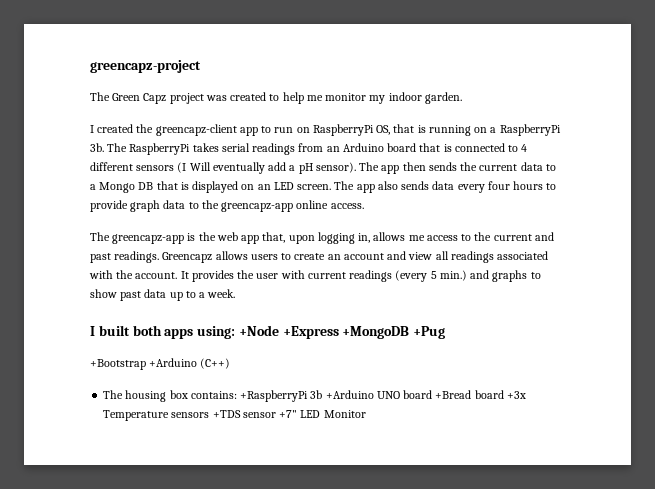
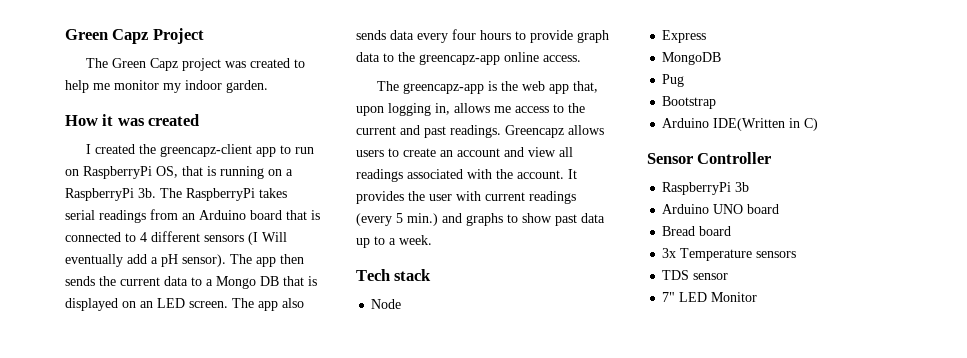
[90,60,201,73] greencapz-project -> [65,28,204,44] Green Capz Project
(462, 98) none -> [65,114,200,126] // How it was created
[90,325,446,339] [90,358,231,370] [103,390,309,402] I built both apps using: +Node +Express +MongoDB +Pug // +Bootstrap +Arduino (C++) // The housing box contains: +RaspberryPi -> [356,269,432,281] [371,299,402,309] [662,30,707,43] [662,52,722,65] [662,74,685,87] [662,96,717,109] [662,118,819,131] [647,152,772,164] [662,182,732,195] Tech stack // Node // Express // MongoDB // Pug // Bootstrap // Arduino IDE(Written in C) // Sensor Controller // RaspberryPi
[325,390,374,399] +Arduino -> [662,204,710,214] // Arduino
[435,390,526,399] +Bread board +3x -> [662,226,732,236] [662,248,677,258] // Bread board // 3x
[212,410,241,418] +TDS -> [662,270,690,280] // TDS
[279,410,298,418] +7" -> [662,292,676,302] // 7"

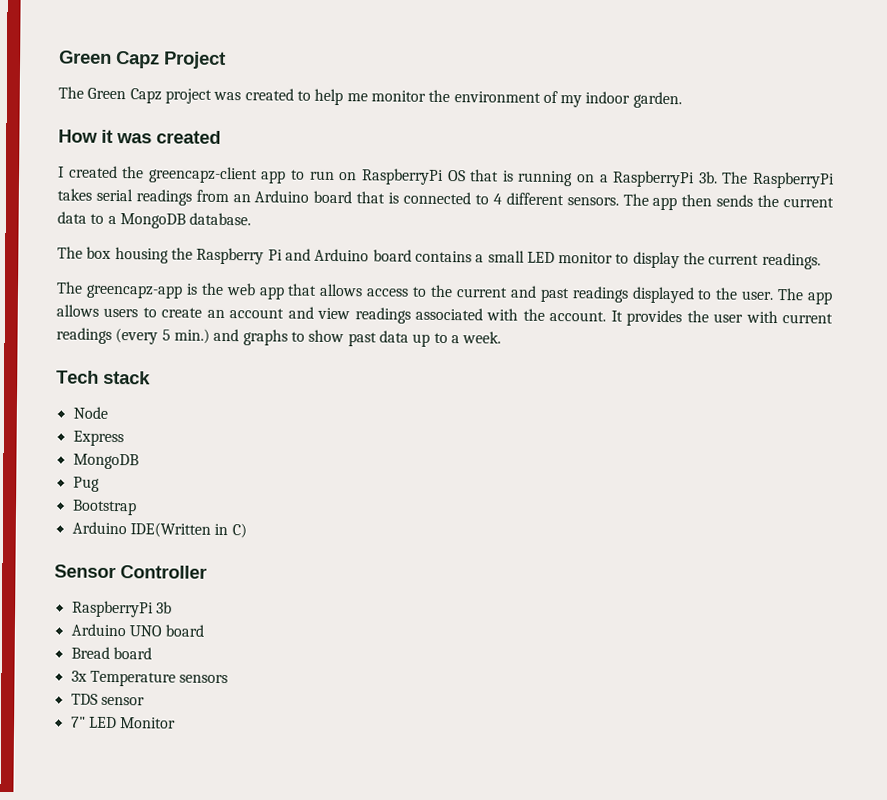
(159, 85) none -> [428,89,558,104] the environment of
[156,166,178,178] OS, -> [446,170,466,182] OS
[204,232,287,245] [65,254,226,267] sensors (I Will eventually add a pH sensor). -> [566,197,619,206] sensors.
[216,276,317,289] [65,298,304,311] [356,29,609,43] [356,52,581,65] Mongo DB that is displayed on an LED screen. The app also sends data every four hours to provide graph data to the greencapz-app online access. -> [119,212,252,229] [57,246,821,270] MongoDB database. // The box housing the Raspberry Pi and Arduino board contains a small LED monitor to display the current readings.
[573,81,599,93] [356,103,511,116] that, upon logging in, allows me -> [287,283,364,297] that allows
[450,125,564,138] readings. Greencapz -> [571,286,833,305] readings displayed to the user. The app
[559,147,573,157] all -> (351, 313) none

